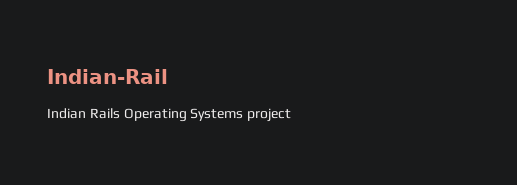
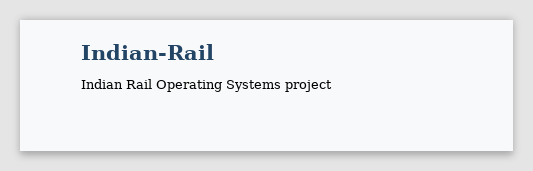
[89,108,120,119] Rails -> [126,79,152,89] Rail

